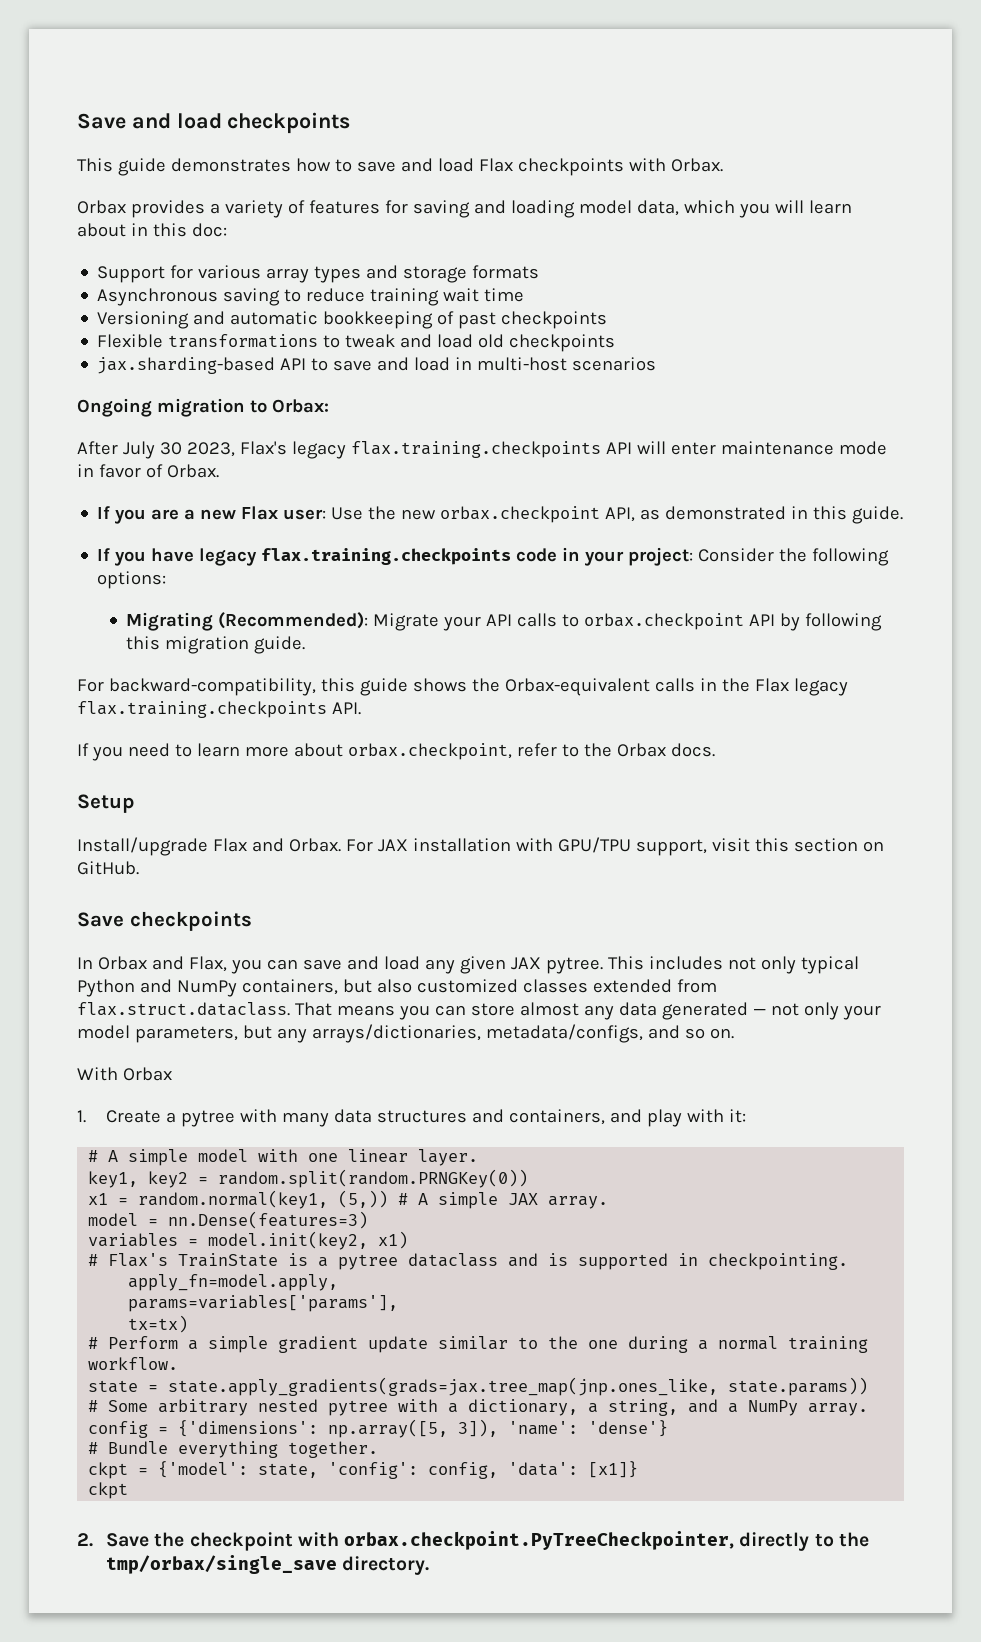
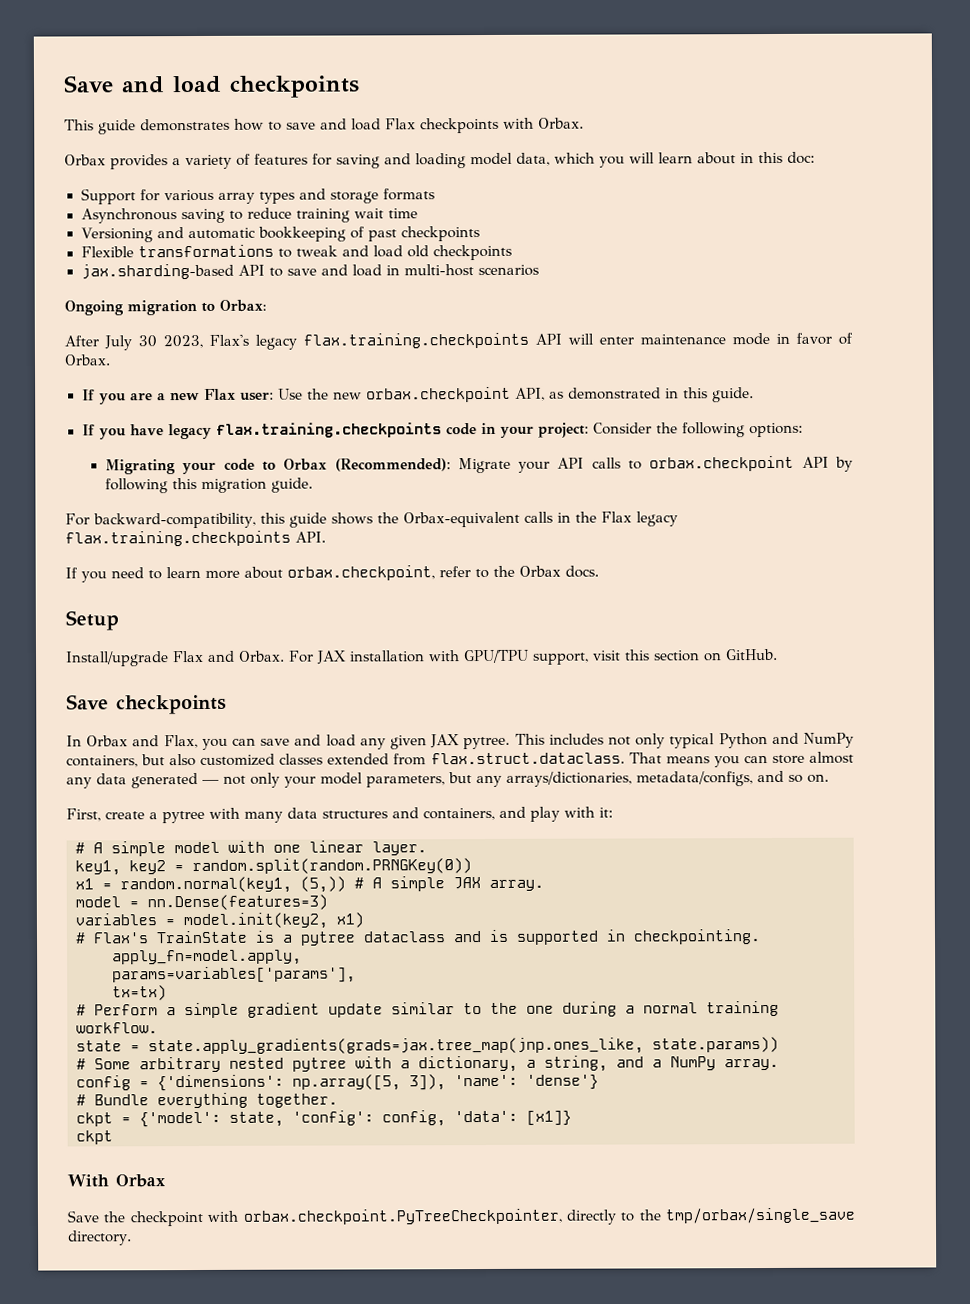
(214, 621) none -> [182,458,328,475] your code to Orbax
[77,1067,172,1081] [77,1110,162,1123] With Orbax // 1. Create -> [66,808,145,822] First, create
[77,1533,93,1547] 2. -> [67,1174,166,1188] With Orbax //

